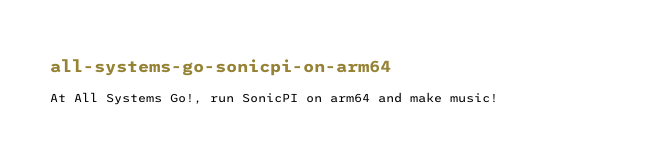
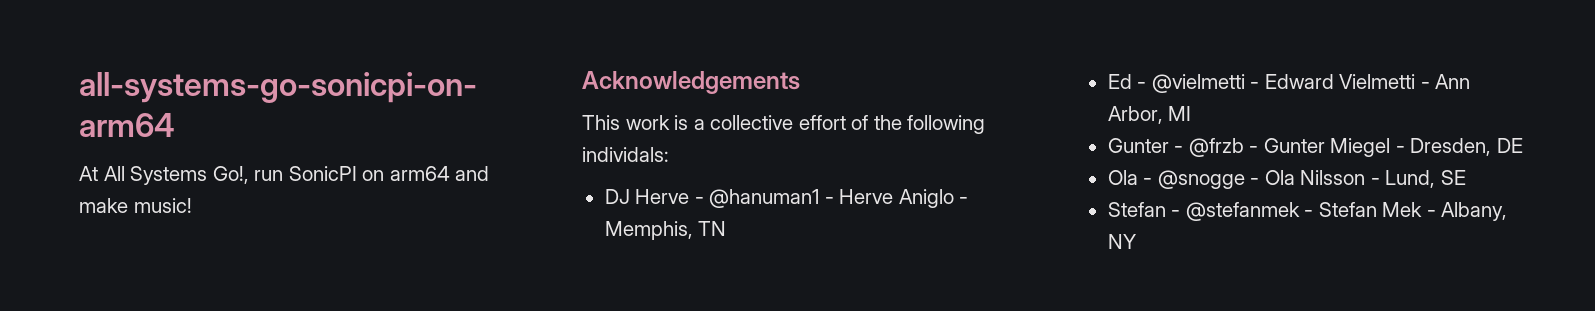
(498, 98) none -> [582,71,800,94] [582,115,986,134] [582,147,669,162] [604,189,969,208] [604,221,727,240] [1107,74,1471,93] [1107,106,1192,124] [1107,138,1523,157] [1107,170,1466,189] [1107,202,1508,221] [1107,234,1136,249] // Acknowledgements // This work is a collective effort of the following individals: // DJ Herve - @hanuman1 - Herve Aniglo - Memphis, TN // Ed - @vielmetti - Edward Vielmetti - Ann Arbor, MI // Gunter - @frzb - Gunter Miegel - Dresden, DE // Ola - @snogge - Ola Nilsson - Lund, SE // Stefan - @stefanmek - Stefan Mek - Albany, NY

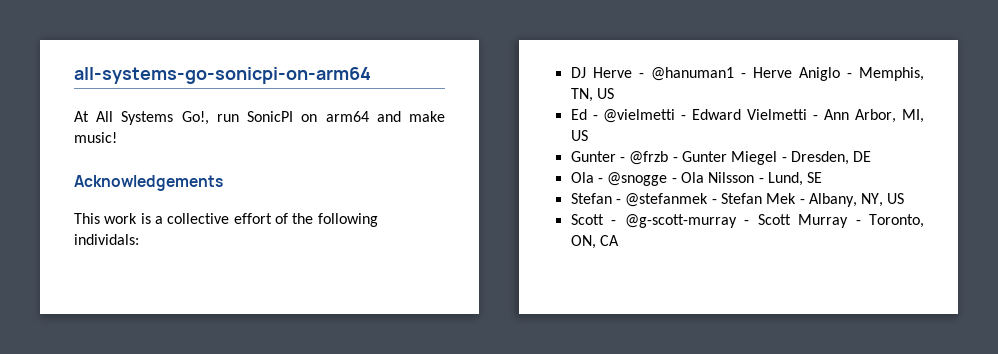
[698,221,727,236] TN -> [570,88,614,102] TN, US
[1168,106,1192,121] MI -> [902,109,924,123] [570,130,588,141] MI, US
[1107,234,1136,249] NY -> [861,193,905,207] [570,214,924,228] [570,235,619,249] NY, US // Scott - @g-scott-murray - Scott Murray - Toronto, ON, CA

